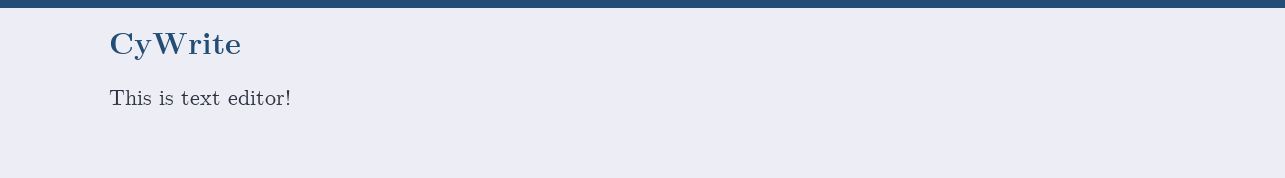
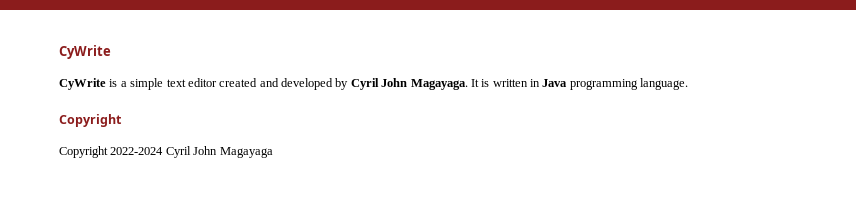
[109,90,291,105] This is text editor! -> [59,78,689,90] [59,114,122,127] [59,146,273,158] CyWrite is a simple text editor created and developed by Cyril John Magayaga. It is written in Java programming language. // Copyright // Copyright 2022-2024 Cyril John Magayaga

